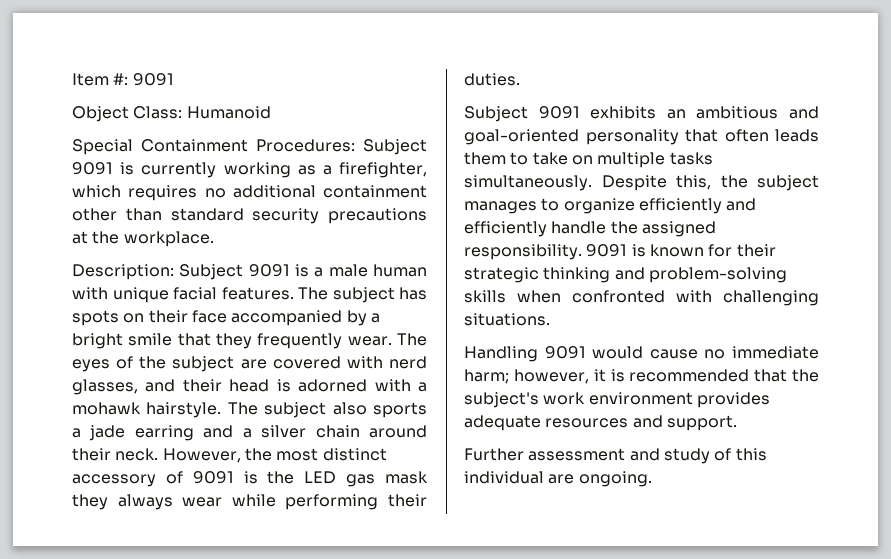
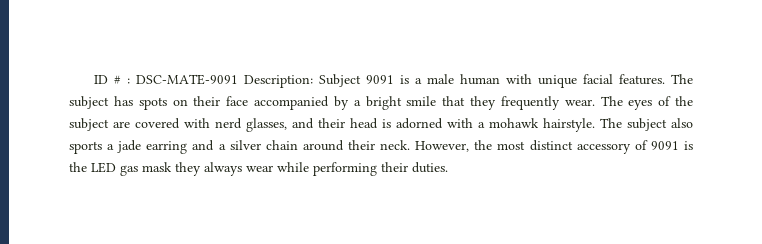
[72,73,174,86] [72,106,271,122] [72,139,427,155] [72,162,428,178] [72,185,427,201] [72,208,427,224] [72,231,214,247] Item #: 9091 // Object Class: Humanoid // Special Containment Procedures: Subject 9091 is currently working as a firefighter, which requires no additional containment other than standard security precautions at the workplace. // -> [93,74,238,85] ID # : DSC-MATE-9091
[464,106,819,122] [464,129,819,145] [464,152,713,168] [464,175,819,191] [464,198,757,214] [464,221,716,237] [464,244,776,260] [464,267,787,283] [464,290,819,306] [464,313,550,326] [464,346,819,362] [464,369,819,384] [464,392,770,408] [464,415,737,431] [464,448,767,464] [464,471,652,487] // Subject 9091 exhibits an ambitious and goal-oriented personality that often leads them to take on multiple tasks simultaneously. Despite this, the subject manages to organize efficiently and efficiently handle the assigned responsibility. 9091 is known for their strategic thinking and problem-solving skills when confronted with challenging situations. // Handling 9091 would cause no immediate harm; however, it is recommended that the subject's work environment provides adequate resources and support. // Further assessment and study of this individual are ongoing. -> (448, 167) none

